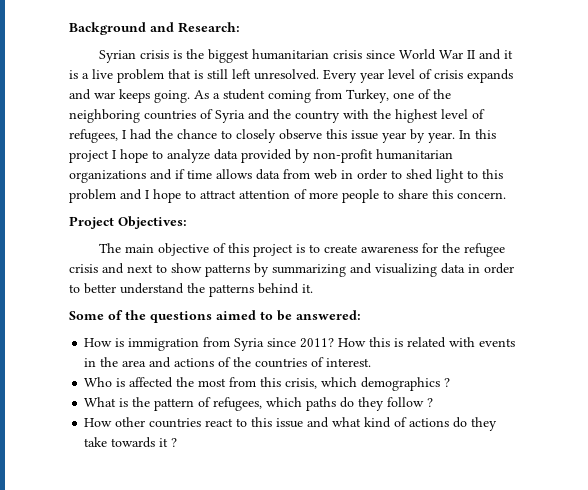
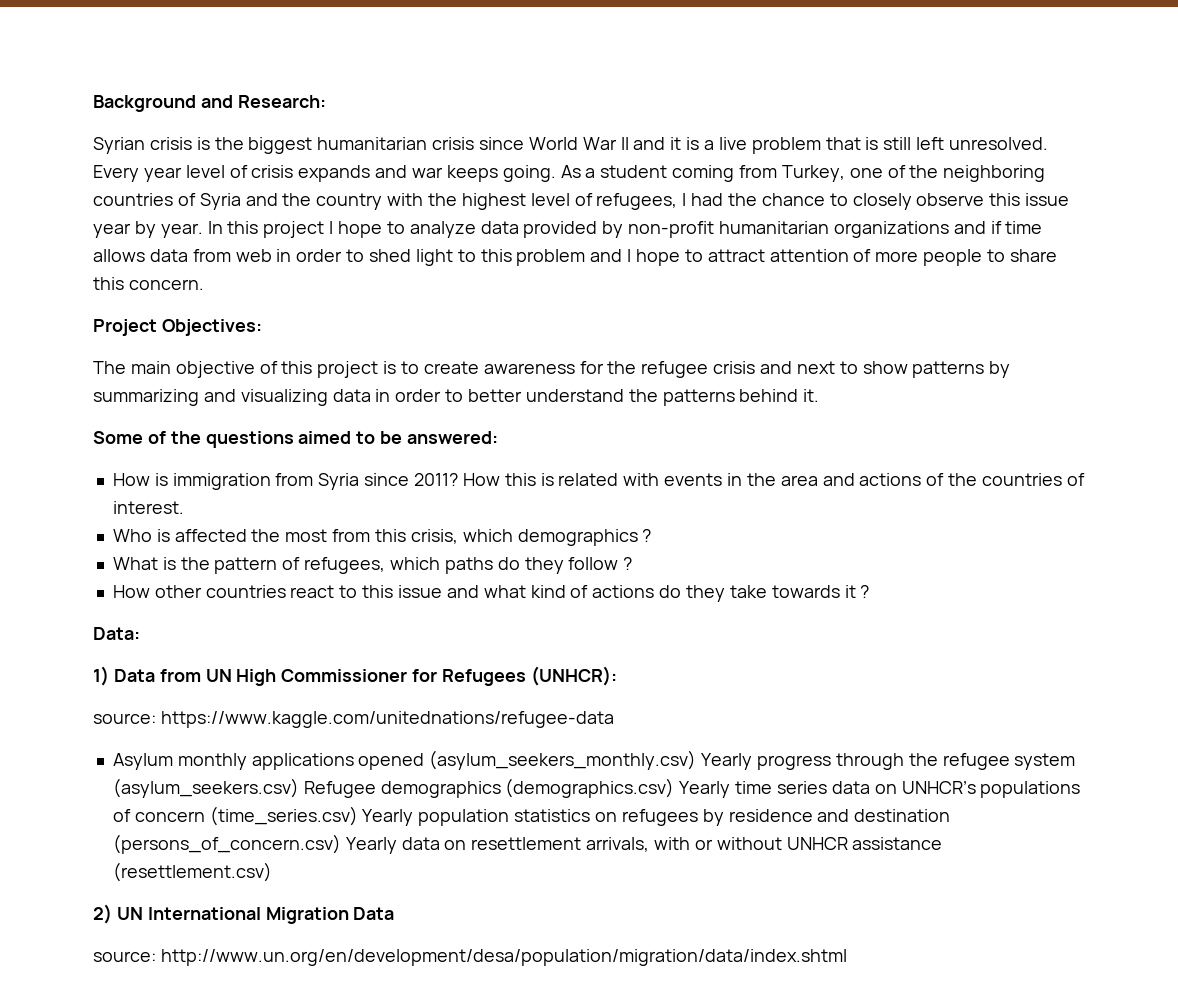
(178, 442) none -> [93,627,140,640] [93,666,617,686] [93,711,614,728] [112,750,1076,770] [112,778,1081,798] [112,806,951,826] [112,834,943,854] [112,862,272,882] [93,904,395,924] [93,949,847,966] // Data: // 1) Data from UN High Commissioner for Refugees (UNHCR): // source: https://www.kaggle.com/unitednations/refugee-data // Asylum monthly applications opened (asylum_seekers_monthly.csv) Yearly progress through the refugee system (asylum_seekers.csv) Refugee demographics (demographics.csv) Yearly time series data on UNHCR’s populations of concern (time_series.csv) Yearly population statistics on refugees by residence and destination (persons_of_concern.csv) Yearly data on resettlement arrivals, with or without UNHCR assistance (resettlement.csv) // 2) UN International Migration Data // source: http://www.un.org/en/development/desa/population/migration/data/index.shtml

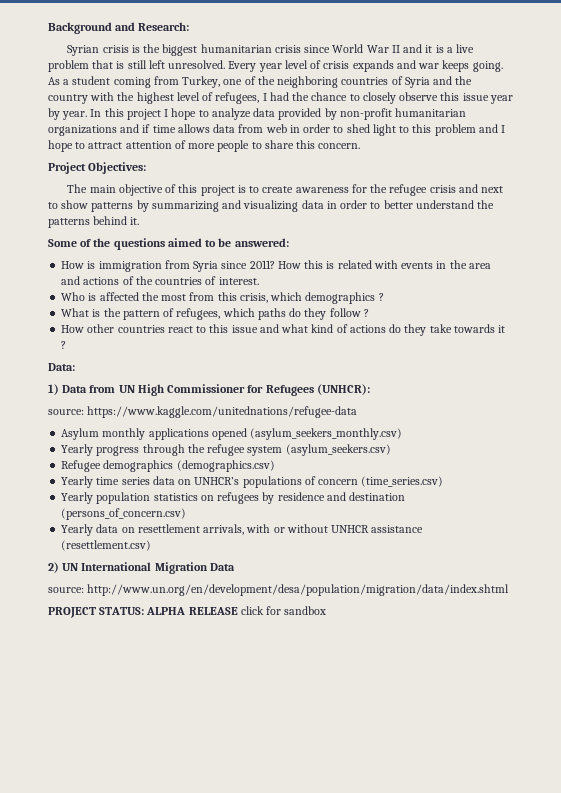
(697, 760) none -> (403, 434) //
(299, 788) none -> (391, 450) //
(675, 788) none -> (275, 466) //
(358, 816) none -> (444, 481) //
(341, 844) none -> (187, 514) //
(847, 957) none -> [48,606,327,618] // PROJECT STATUS: ALPHA RELEASE click for sandbox

